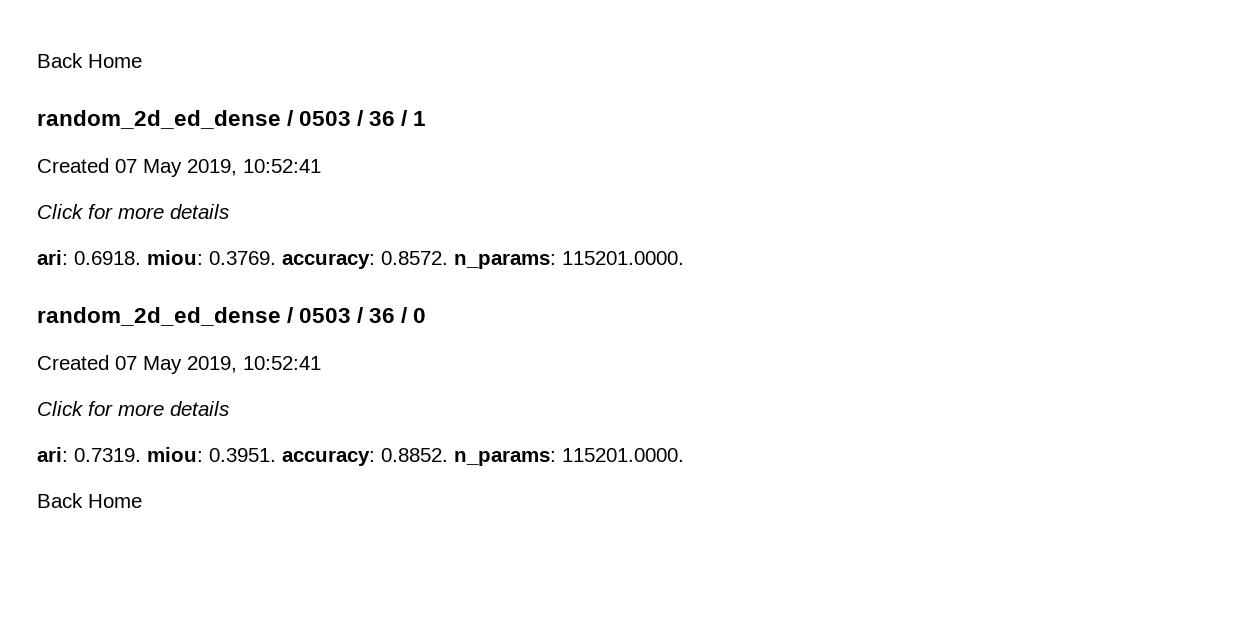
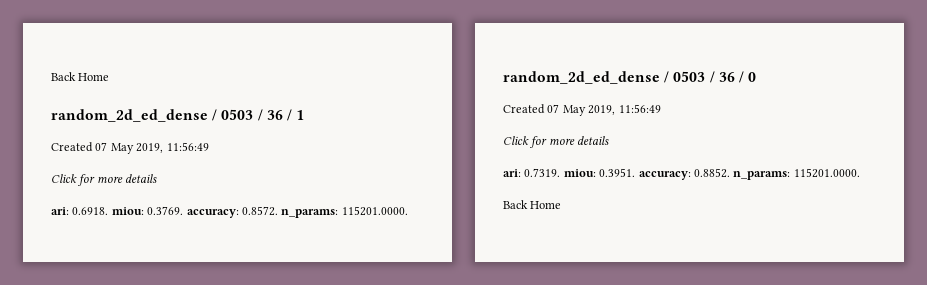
[243,159,321,173] 10:52:41 -> [166,142,209,151] 11:56:49
[243,356,321,370] 10:52:41 -> [618,104,661,113] 11:56:49

